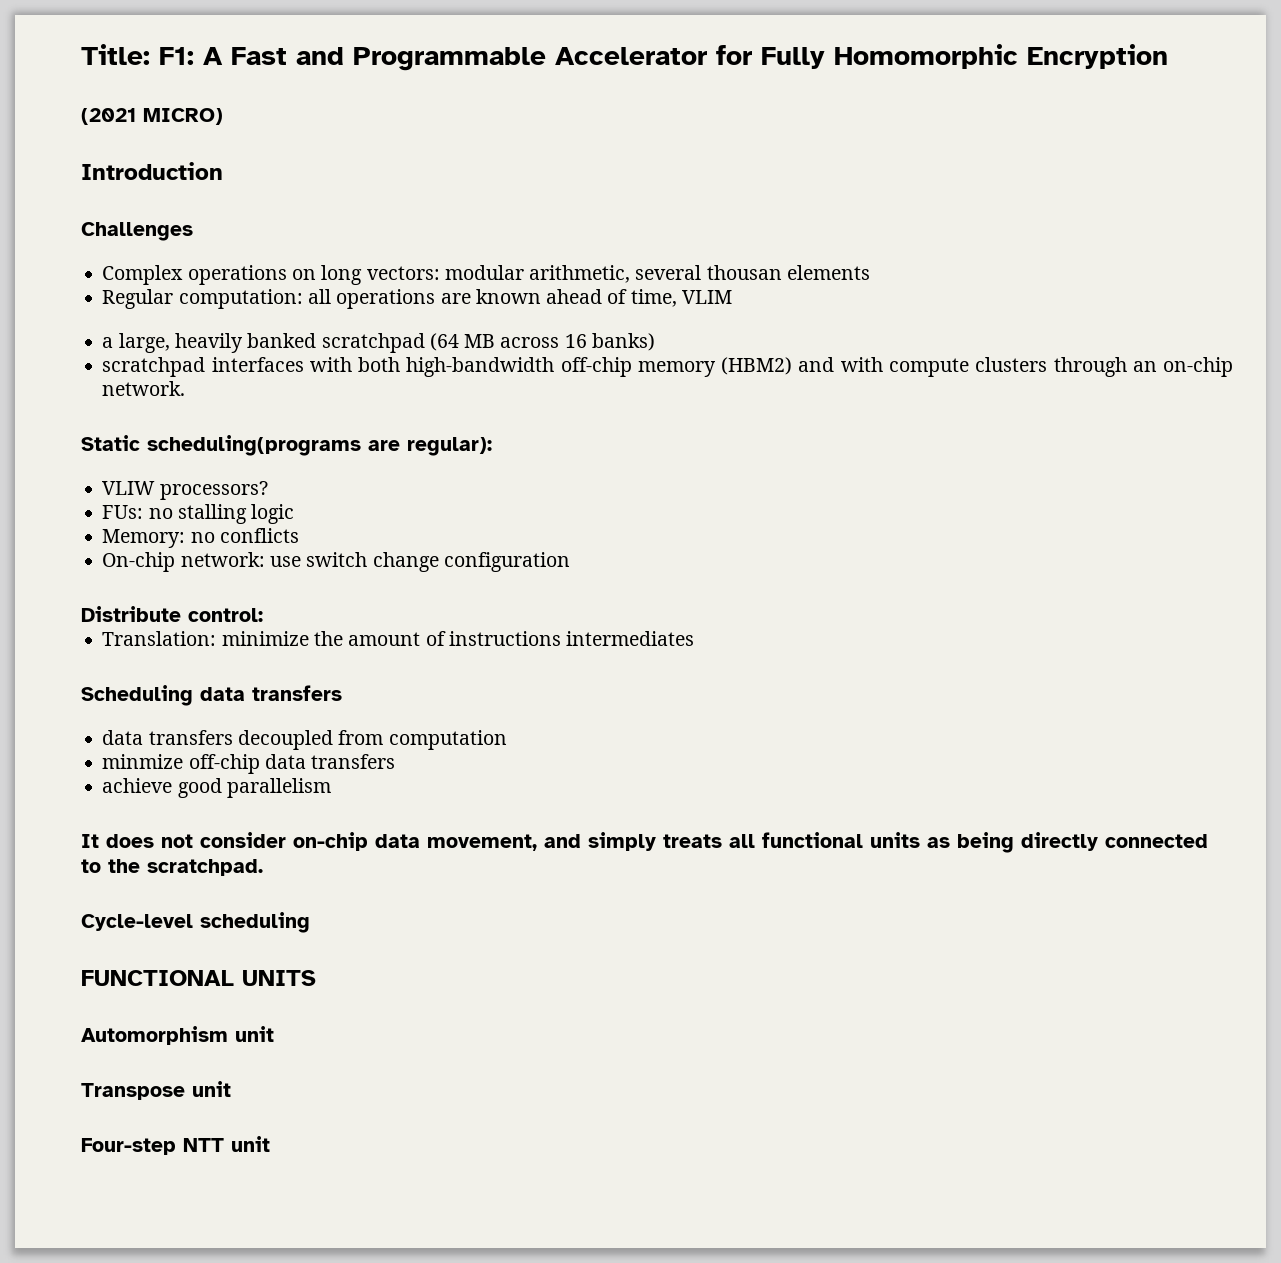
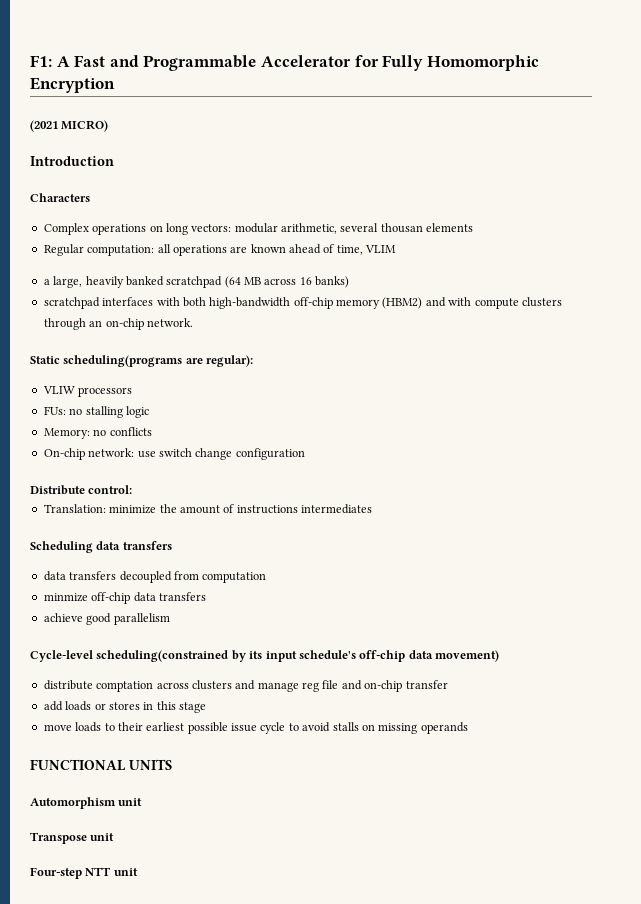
[81,44,150,65] Title: -> (30, 61) none
[81,222,193,241] Challenges -> [30,193,90,202] Characters
[159,481,268,500] processors? -> [78,387,133,397] processors
[81,832,1208,853] [81,859,263,876] [81,912,310,933] It does not consider on-chip data movement, and simply treats all functional units as being directly connected to the scratchpad. // Cycle-level scheduling -> [30,650,499,662] [43,680,448,692] [43,701,206,713] [43,722,468,734] Cycle-level scheduling(constrained by its input schedule's off-chip data movement) // distribute comptation across clusters and manage reg file and on-chip transfer // add loads or stores in this stage // move loads to their earliest possible issue cycle to avoid stalls on missing operands

